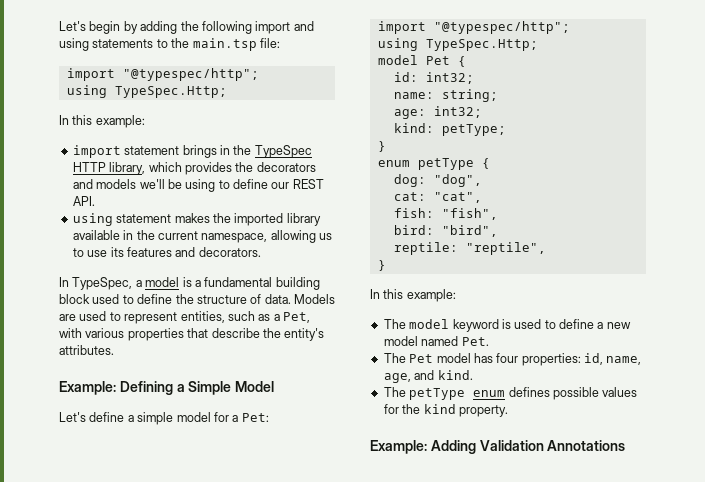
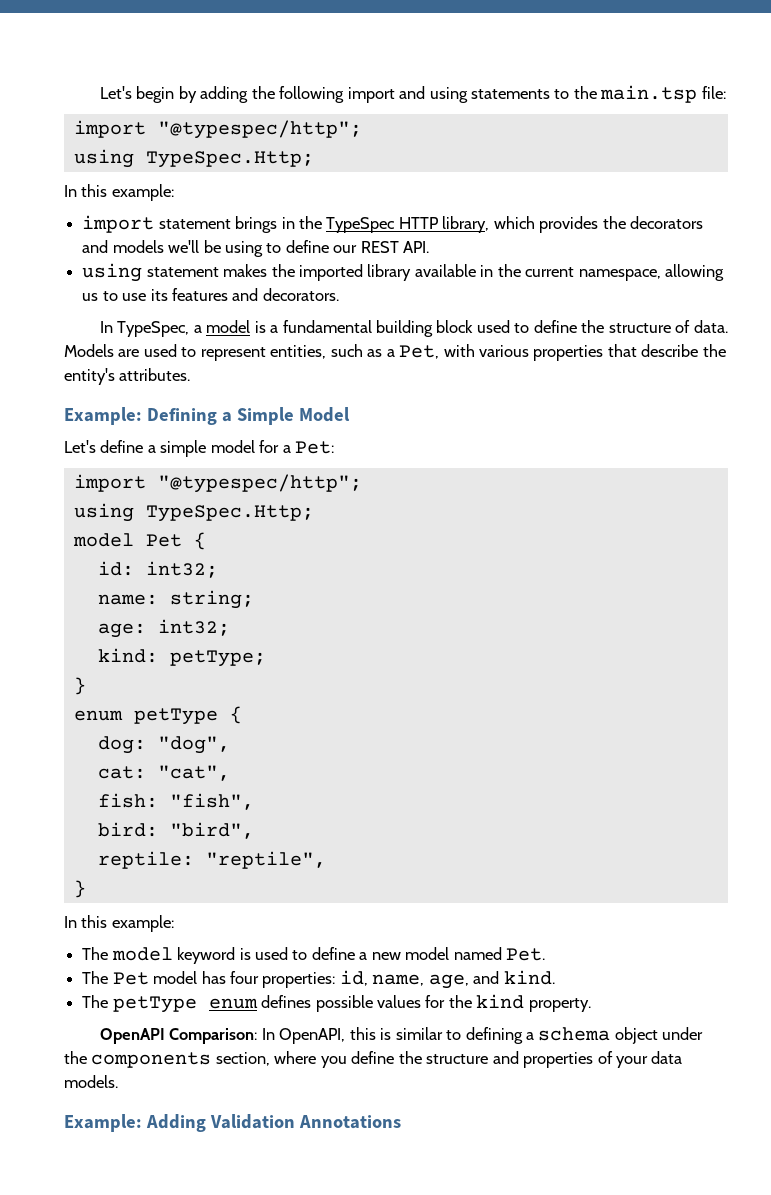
(508, 411) none -> [99,1027,704,1044] [64,1051,683,1068] [64,1075,118,1088] // OpenAPI Comparison: In OpenAPI, this is similar to defining a schema object under the components section, where you define the structure and properties of your data models.

